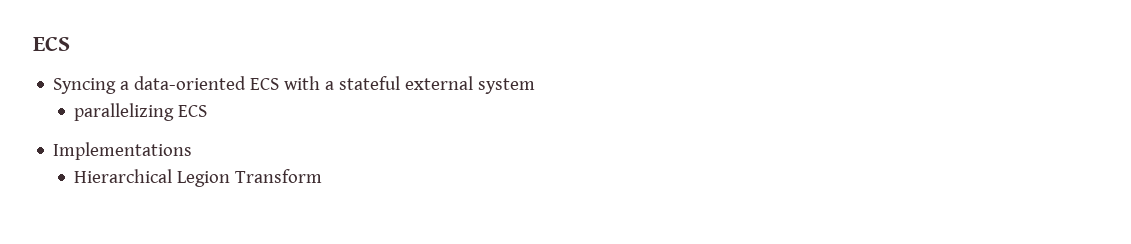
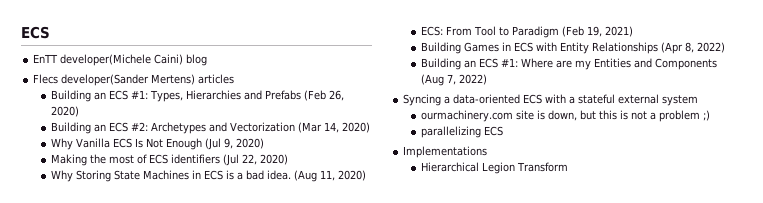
[33,36,70,51] ECS -> [21,26,50,39] [33,54,208,66] [33,74,235,86] [50,90,344,102] [50,106,79,117] [50,122,370,134] [50,138,264,150] [50,154,288,166] [50,170,366,182] [420,26,633,38] [420,42,725,54] [420,58,717,70] [420,74,487,86] ECS // EnTT developer(Michele Caini) blog // Flecs developer(Sander Mertens) articles // Building an ECS #1: Types, Hierarchies and Prefabs (Feb 26, 2020) // Building an ECS #2: Archetypes and Vectorization (Mar 14, 2020) // Why Vanilla ECS Is Not Enough (Jul 9, 2020) // Making the most of ECS identifiers (Jul 22, 2020) // Why Storing State Machines in ECS is a bad idea. (Aug 11, 2020) // ECS: From Tool to Paradigm (Feb 19, 2021) // Building Games in ECS with Entity Relationships (Apr 8, 2022) // Building an ECS #1: Where are my Entities and Components (Aug 7, 2022)
(536, 86) none -> [420,110,710,122] // ourmachinery.com site is down, but this is not a problem ;)

